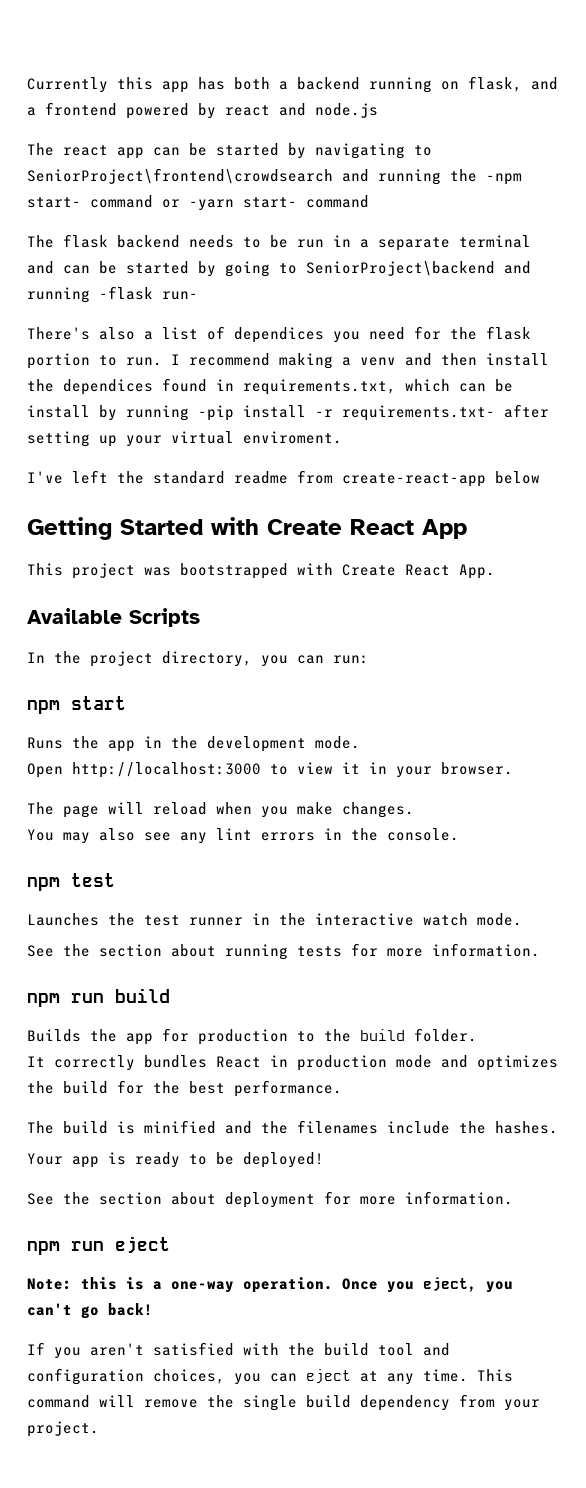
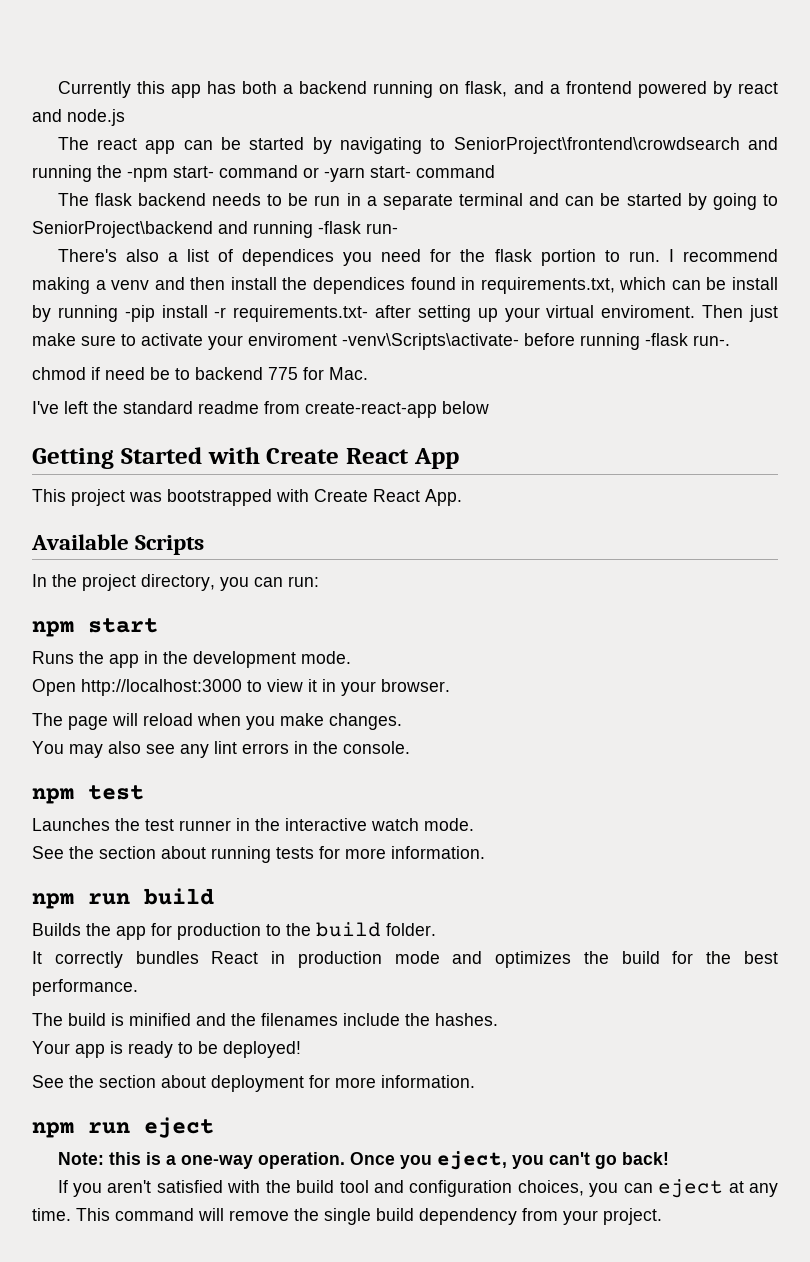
(342, 437) none -> [702,305,778,322] [32,333,730,350] [32,367,368,380] Then just make sure to activate your enviroment -venv\Scripts\activate- before running -flask run-. // chmod if need be to backend 775 for Mac.

